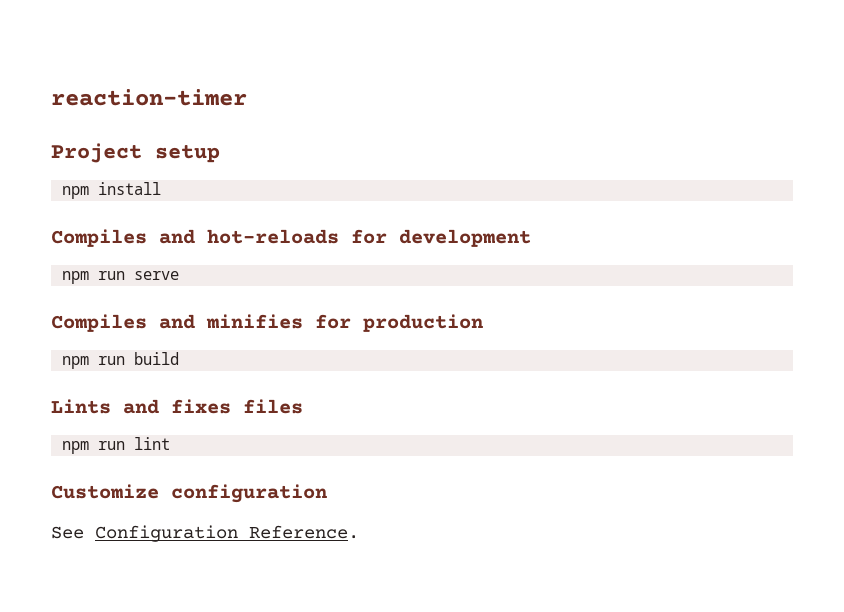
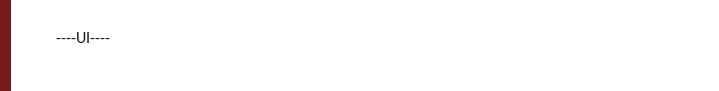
[51,89,247,106] [51,143,220,163] [62,182,162,199] [51,229,531,247] [62,271,180,284] [51,314,483,332] [62,352,180,369] [51,399,303,414] [62,437,171,454] [51,484,327,503] [51,525,359,542] reaction-timer // Project setup // npm install // Compiles and hot-reloads for development // npm run serve // Compiles and minifies for production // npm run build // Lints and fixes files // npm run lint // Customize configuration // See Configuration Reference. -> [56,32,110,43] ----UI----

